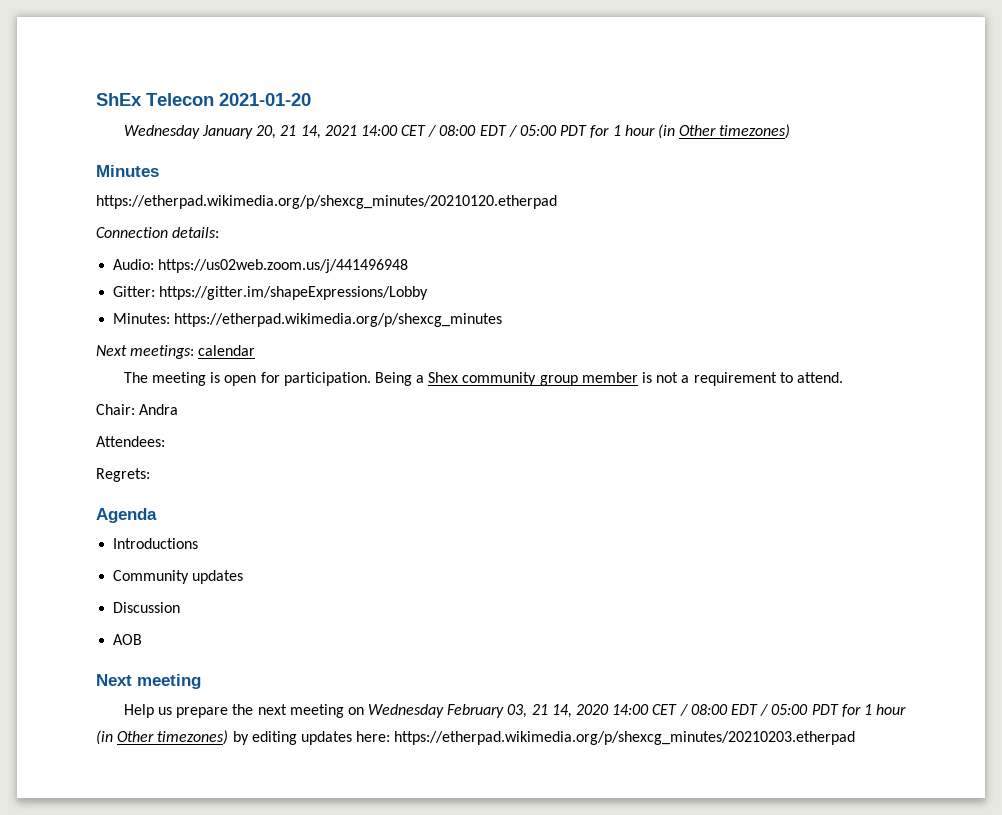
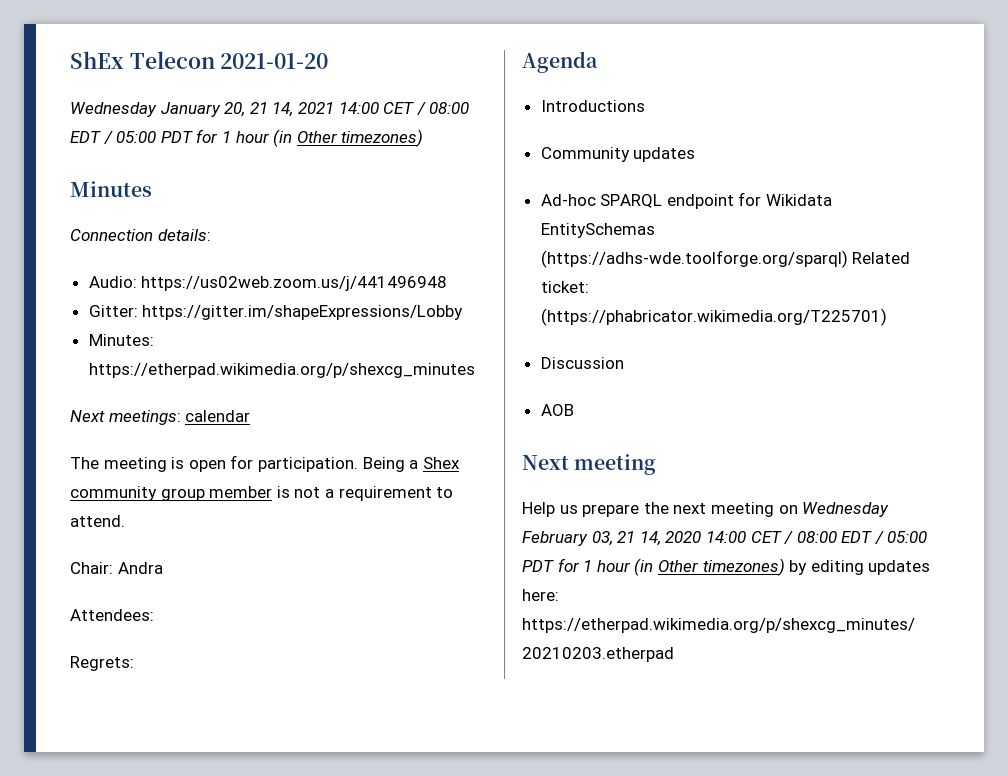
[96,195,557,209] // https://etherpad.wikimedia.org/p/shexcg_minutes/20210120.etherpad -> (152, 189) none
(244, 577) none -> [540,192,833,209] [540,223,655,238] [540,250,911,268] [540,281,589,293] [540,308,887,326] // Ad-hoc SPARQL endpoint for Wikidata EntitySchemas (https://adhs-wde.toolforge.org/sparql) Related ticket: (https://phabricator.wikimedia.org/T225701)

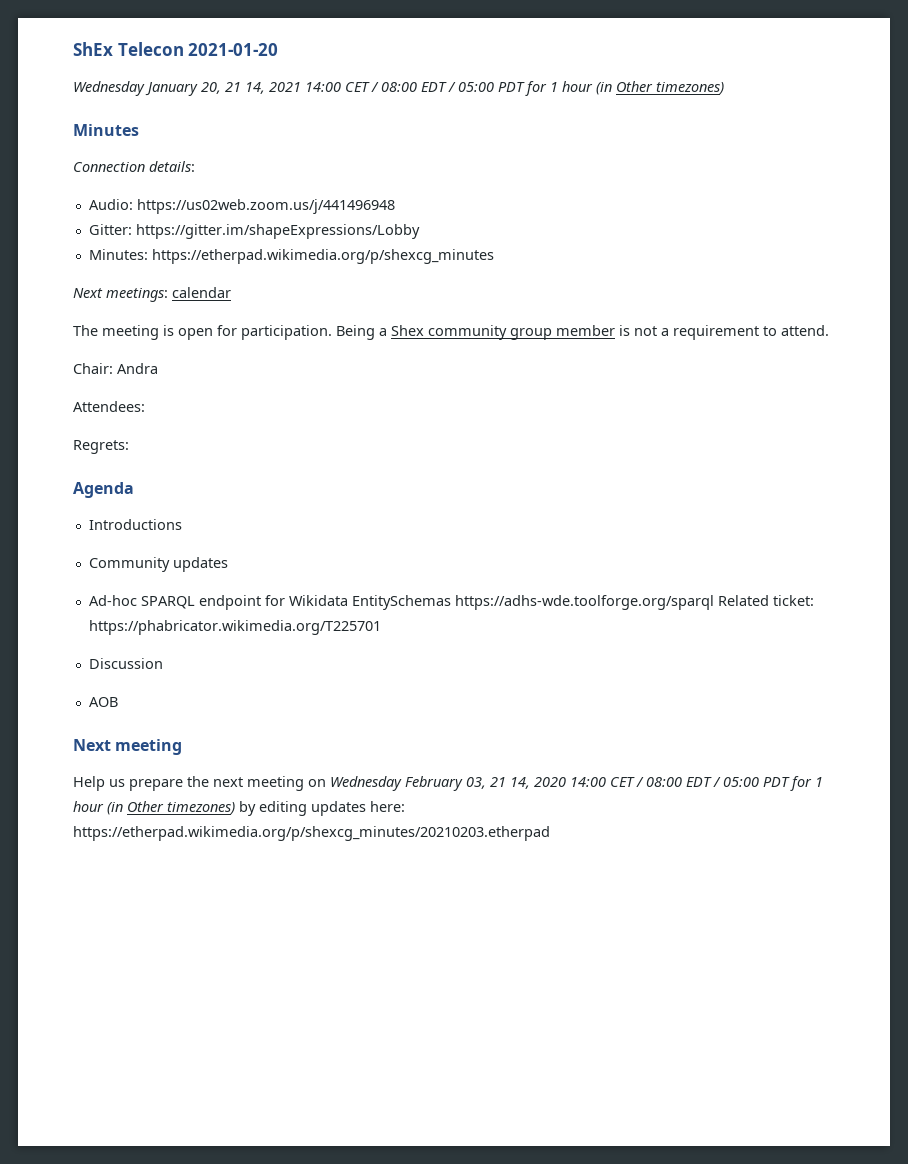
[540,250,848,268] (https://adhs-wde.toolforge.org/sparql) -> [454,595,714,610] https://adhs-wde.toolforge.org/sparql
[540,308,887,326] (https://phabricator.wikimedia.org/T225701) -> [88,620,381,635] https://phabricator.wikimedia.org/T225701

